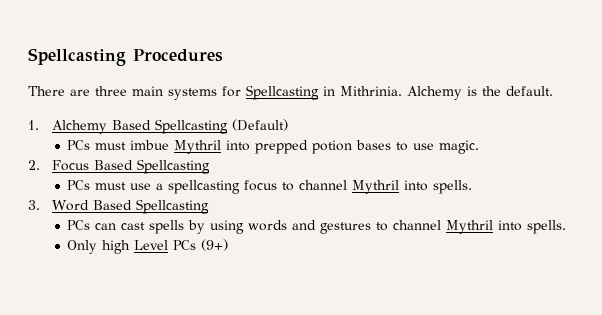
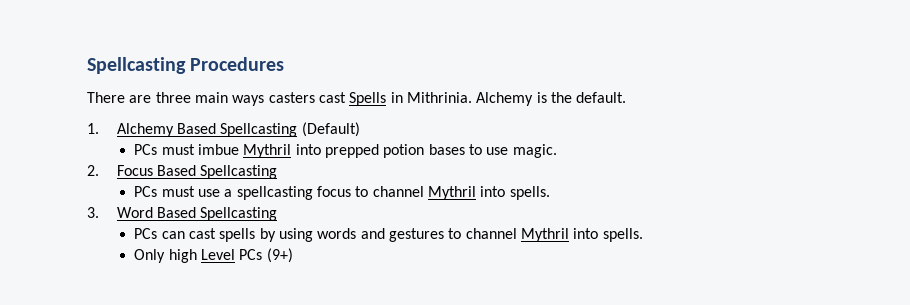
[168,85,319,100] systems for Spellcasting -> [232,92,387,106] ways casters cast Spells

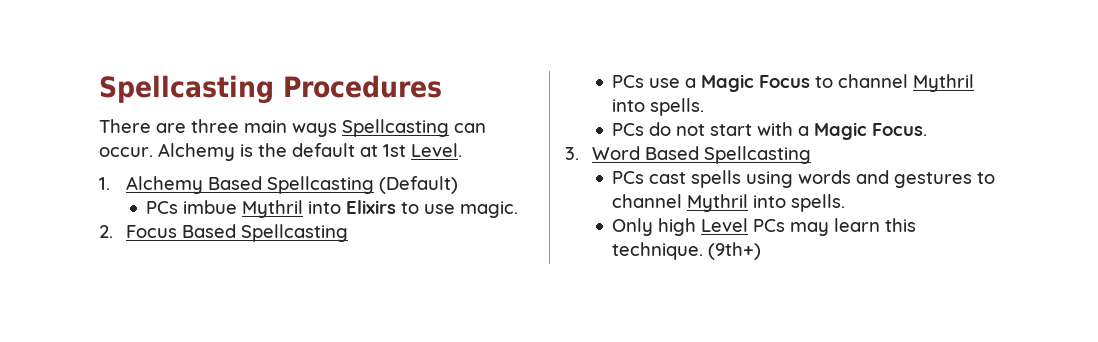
[268,92,627,106] casters cast Spells in Mithrinia. Alchemy is the default. -> [342,119,486,137] [99,143,462,161] Spellcasting can occur. Alchemy is the default at 1st Level.
[161,144,195,155] must -> (179, 207) none
[324,144,465,158] prepped potion bases -> [346,200,397,214] Elixirs
[161,186,195,197] must -> (645, 81) none
[236,186,550,200] spellcasting focus to channel Mythril into spells. -> [701,74,975,92] [612,98,705,116] [612,122,928,140] Magic Focus to channel Mythril into spells. // PCs do not start with a Magic Focus.
[161,231,185,239] can -> (645, 177) none
[259,228,276,242] by -> (742, 179) none
[266,248,293,263] (9+) -> [790,218,917,236] [612,242,762,260] may learn this technique. (9th+)

